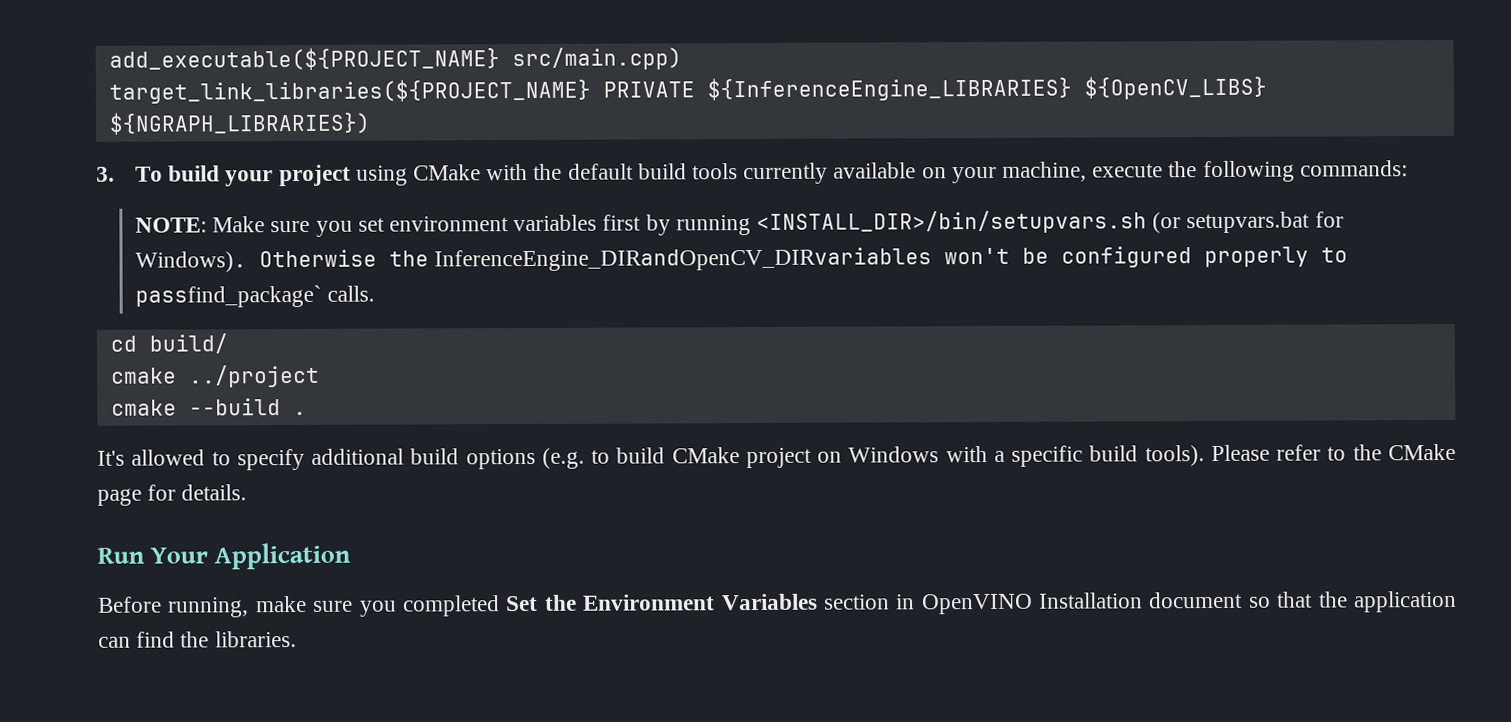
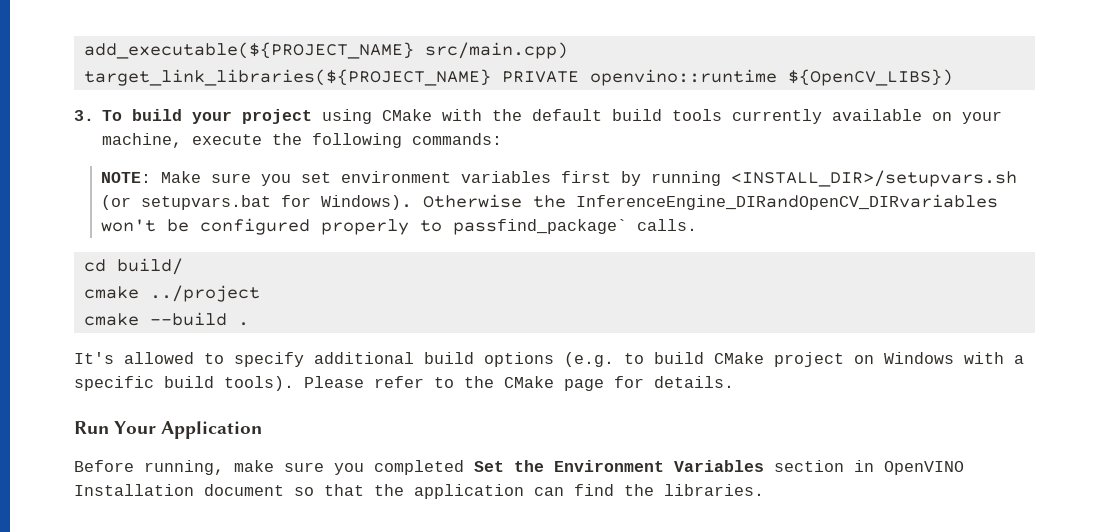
[706,75,1267,102] [108,111,371,135] ${InferenceEngine_LIBRARIES} ${OpenCV_LIBS} ${NGRAPH_LIBRARIES}) -> [589,69,953,86] openvino::runtime ${OpenCV_LIBS})
[756,210,1148,234] <INSTALL_DIR>/bin/setupvars.sh -> [731,170,1018,187] <INSTALL_DIR>/setupvars.sh

